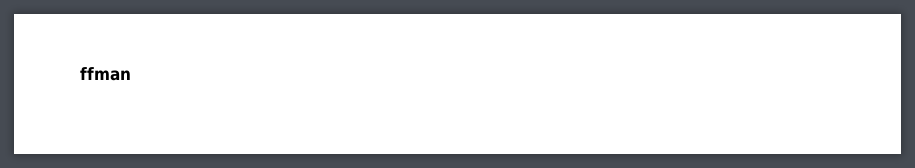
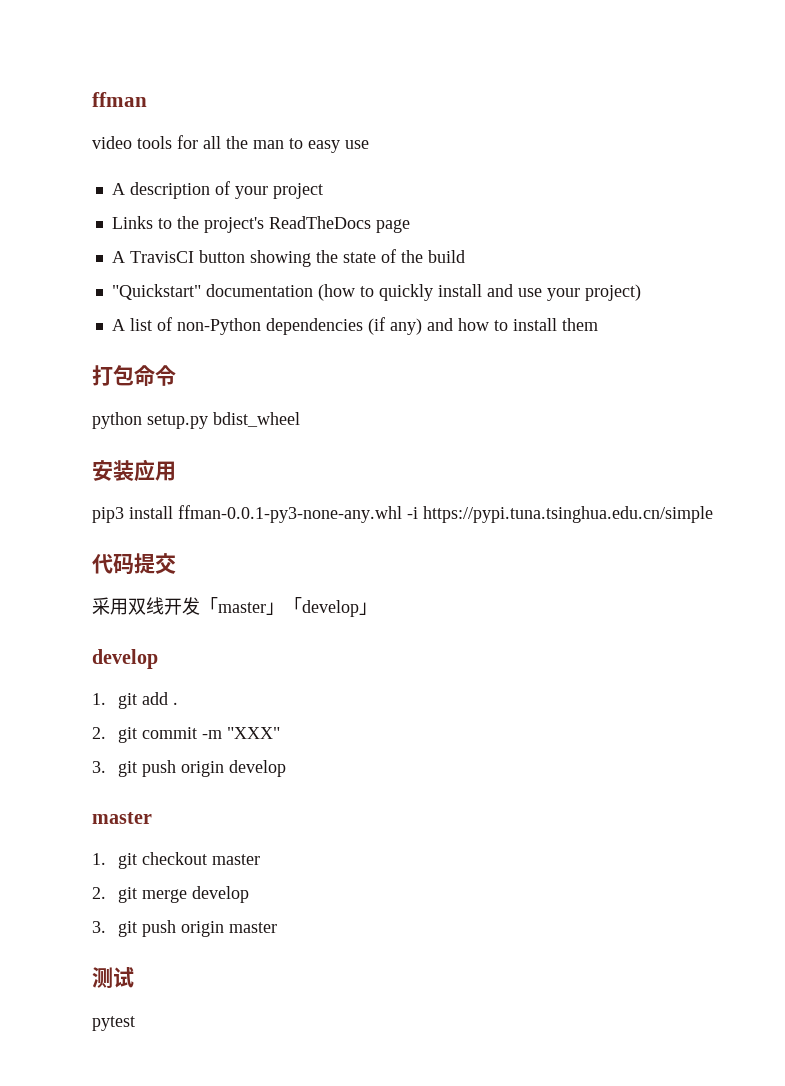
(131, 74) none -> [92,135,369,153] [111,181,323,199] [111,216,410,233] [111,249,465,267] [111,284,641,301] [111,317,598,335] [92,365,176,386] [92,412,300,429] [92,459,176,482] [92,505,713,523] [92,553,176,575] [92,597,377,617] [92,649,158,669] [92,692,178,709] [92,727,280,743] [92,760,286,777] [92,812,152,824] [92,852,260,869] [92,886,249,903] [92,920,277,937] [92,967,134,988] [92,1016,135,1031] // video tools for all the man to easy use // A description of your project // Links to the project's ReadTheDocs page // A TravisCI button showing the state of the build // "Quickstart" documentation (how to quickly install and use your project) // A list of non-Python dependencies (if any) and how to install them // 打包命令 // python setup.py bdist_wheel // 安装应用 // pip3 install ffman-0.0.1-py3-none-any.whl -i https://pypi.tuna.tsinghua.edu.cn/simple // 代码提交 // 采用双线开发「master」「develop」 // develop // 1. git add . // 2. git commit -m "XXX" // 3. git push origin develop // master // 1. git checkout master // 2. git merge develop // 3. git push origin master // 测试 // pytest

